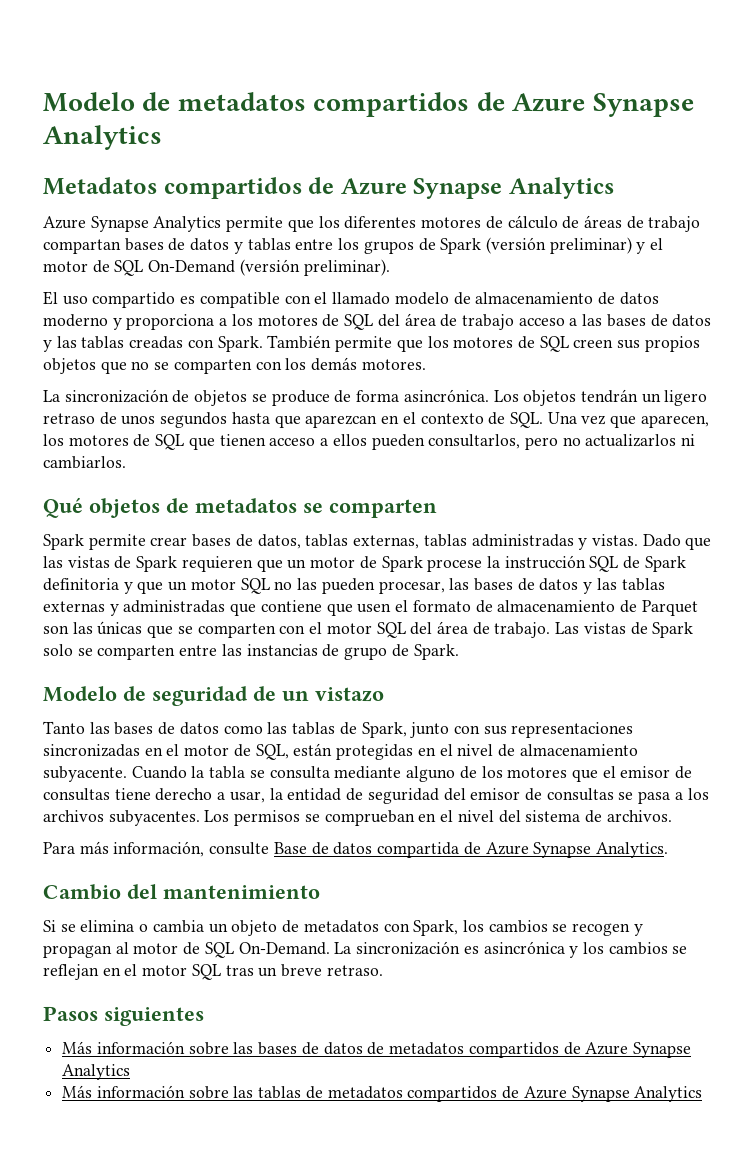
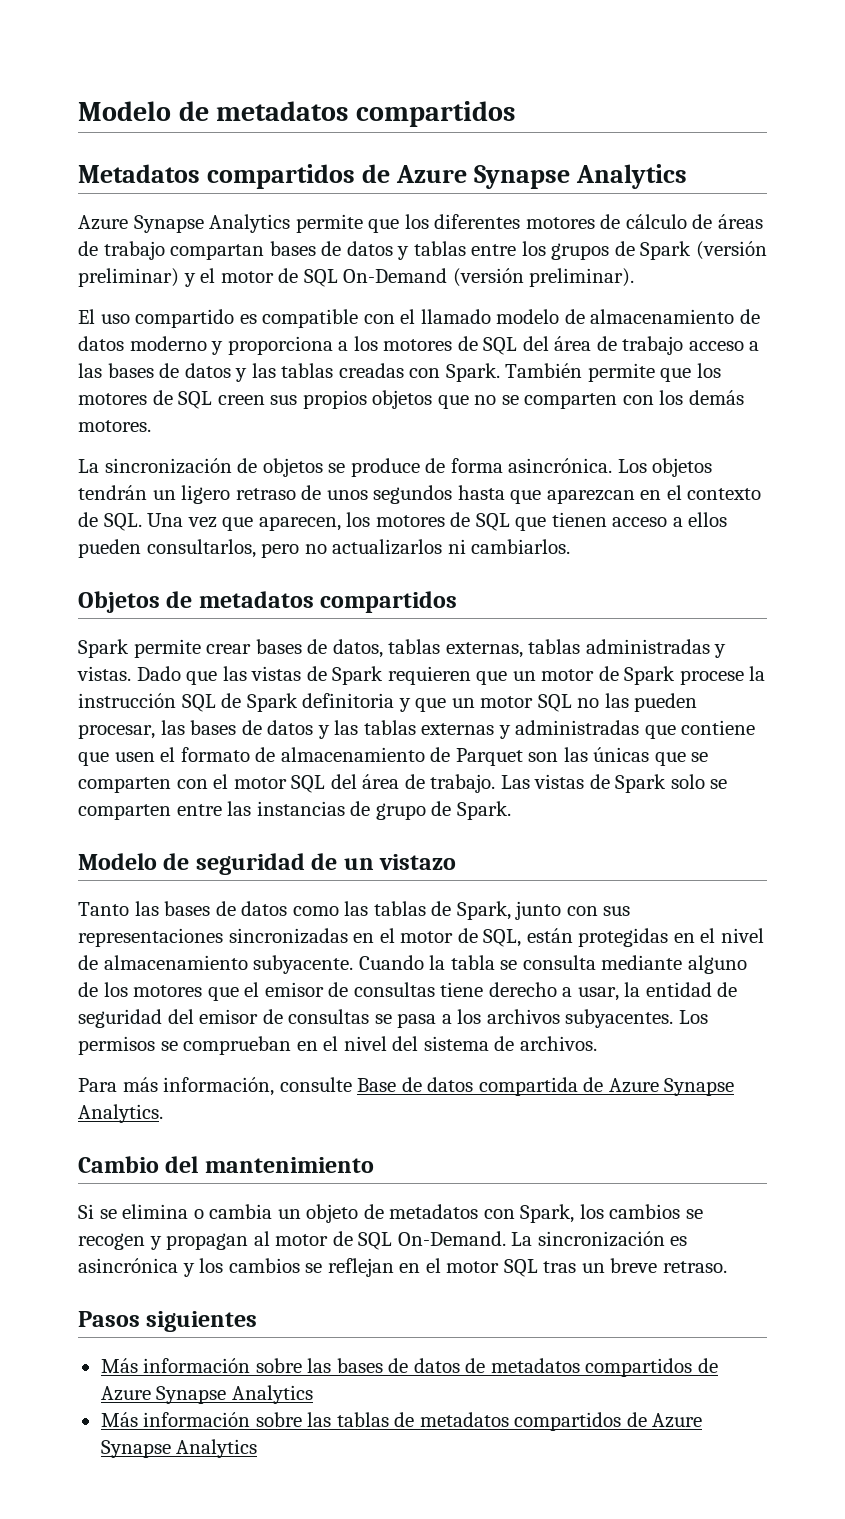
[476,92,694,117] [43,125,162,150] de Azure Synapse Analytics -> (515, 114) none
[43,497,437,518] Qué objetos de metadatos se comparten -> [78,591,458,613] Objetos de metadatos compartidos

